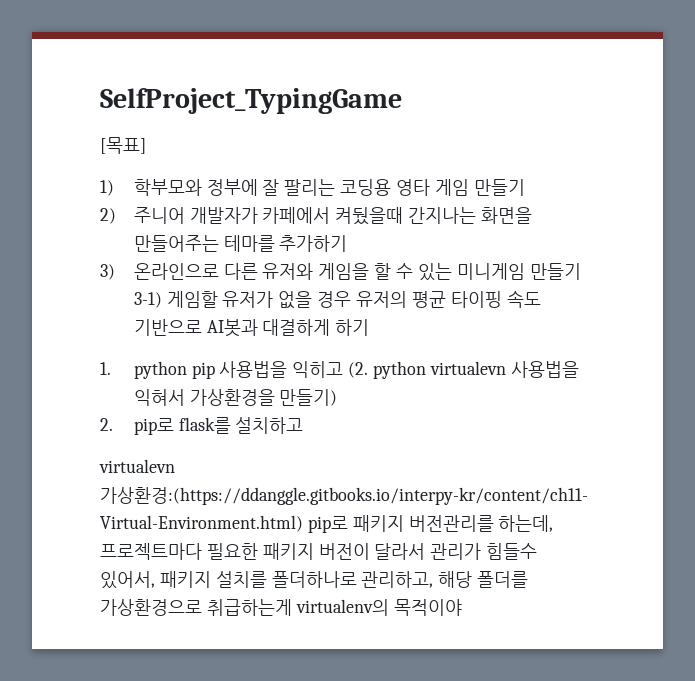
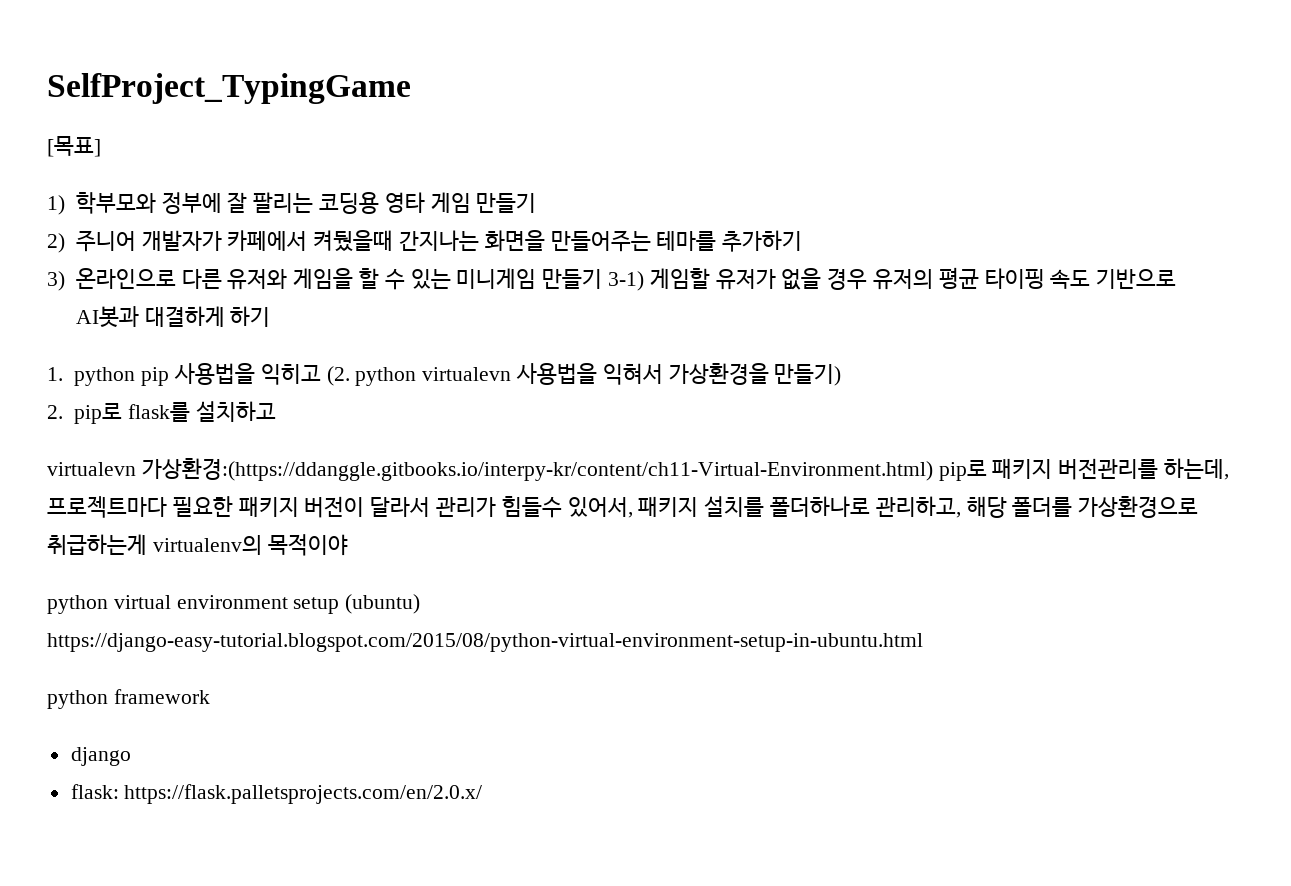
(462, 607) none -> [47,594,421,614] [47,633,923,652] [47,689,210,709] [70,747,131,766] [70,784,483,804] // python virtual environment setup (ubuntu) https://django-easy-tutorial.blogspot.com/2015/08/python-virtual-environment-setup-in-ubuntu.html // python framework // django // flask: https://flask.palletsprojects.com/en/2.0.x/

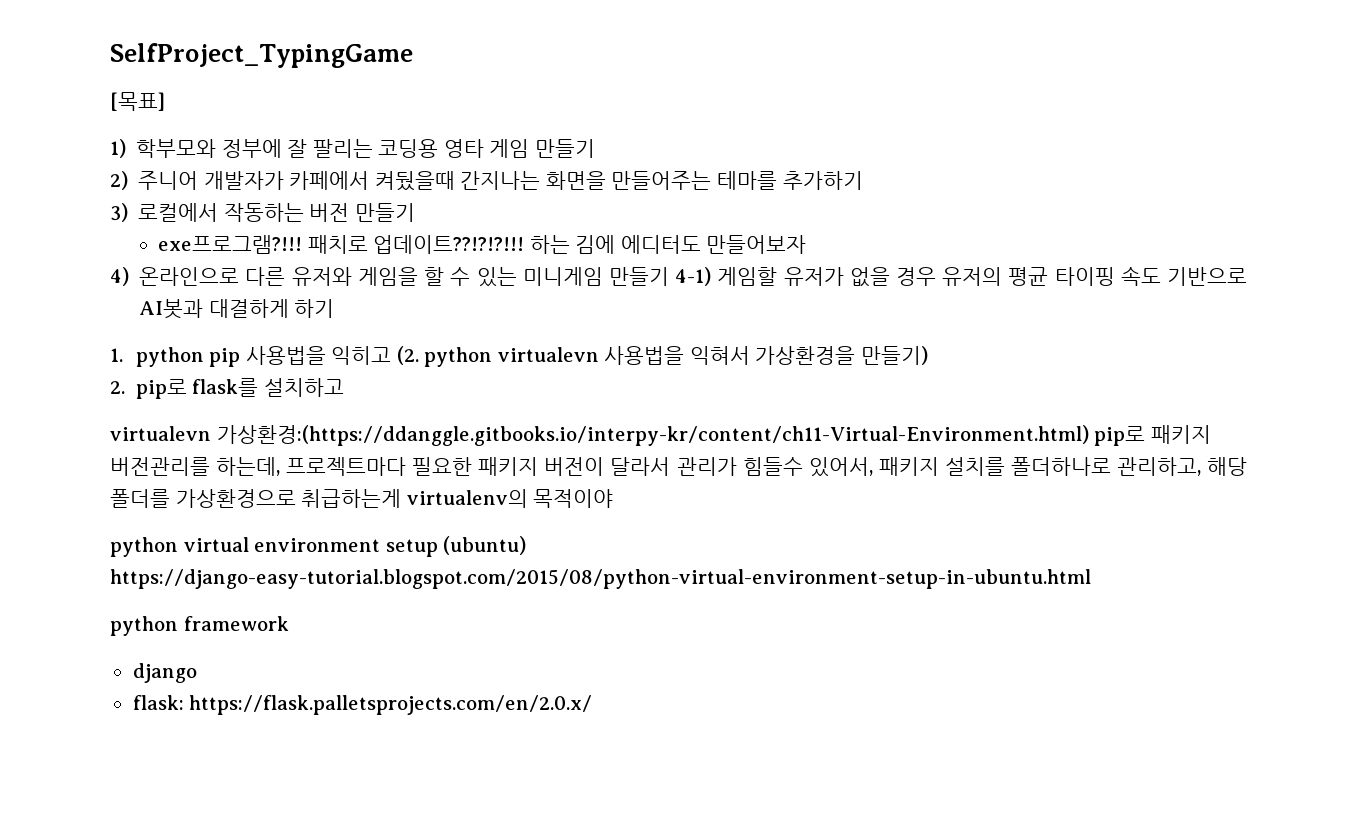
(65, 281) none -> [138,203,415,222] [158,235,807,254] [110,267,129,286] 로컬에서 작동하는 버전 만들기 // exe프로그램?!!! 패치로 업데이트??!?!?!!! 하는 김에 에디터도 만들어보자 // 4)
[607,271,644,291] 3-1) -> [675,267,712,286] 4-1)

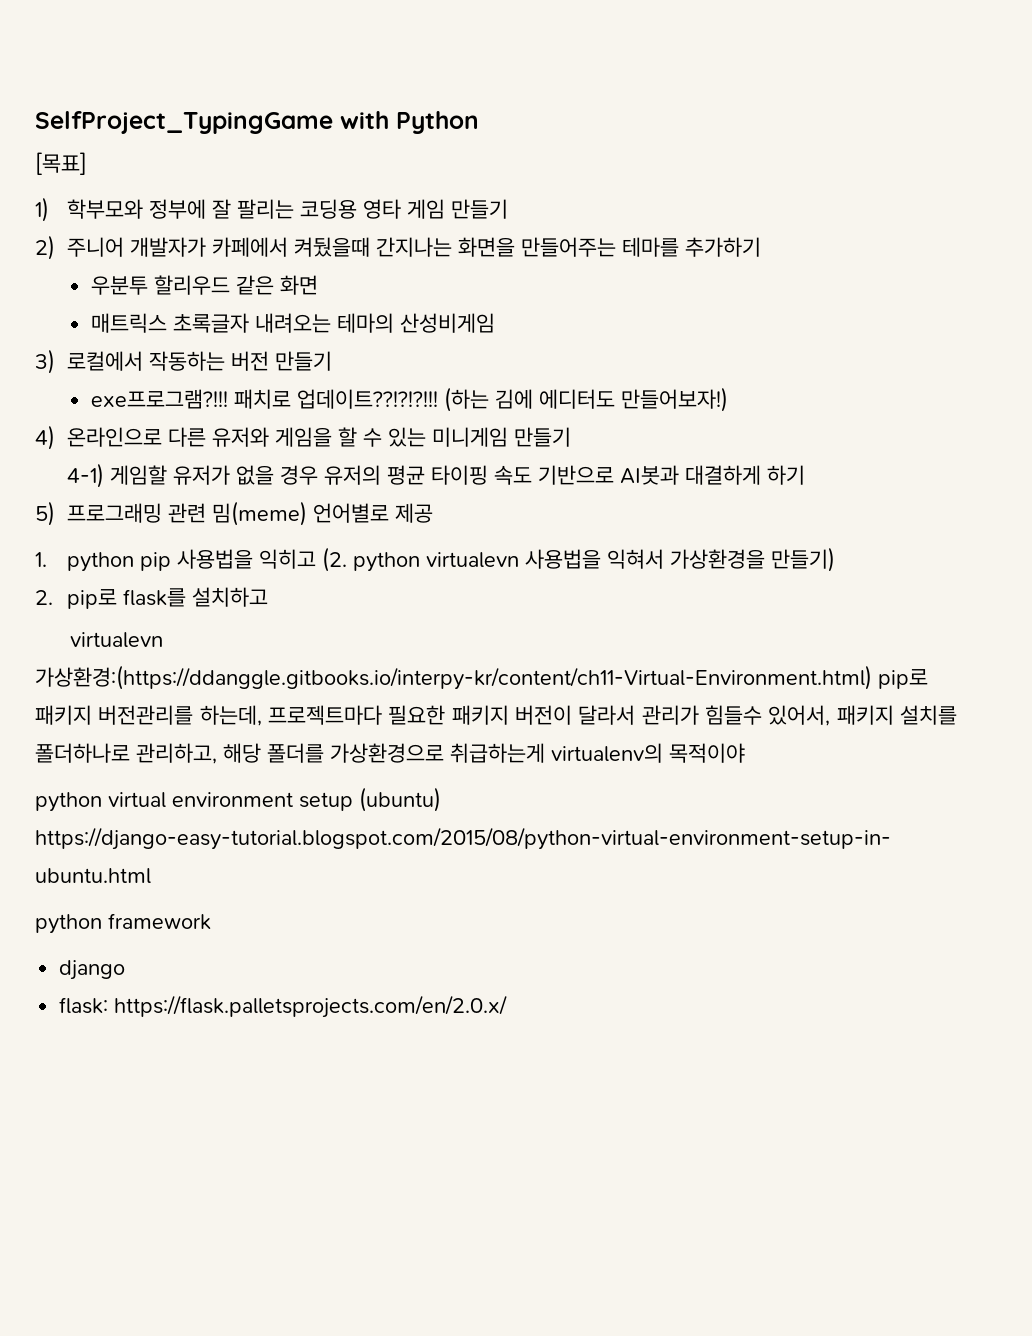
(413, 55) none -> [340,111,479,134] with Python
(863, 180) none -> [90,275,318,295] [90,313,495,333] // 우분투 할리우드 같은 화면 // 매트릭스 초록글자 내려오는 테마의 산성비게임
[529,235,570,254] 하는 -> [443,387,489,412] (하는
[706,235,807,254] 만들어보자 -> [620,387,728,412] 만들어보자!)
(669, 276) none -> (571, 437) //
(335, 308) none -> [35,501,433,526] // 5) 프로그래밍 관련 밈(meme) 언어별로 제공

